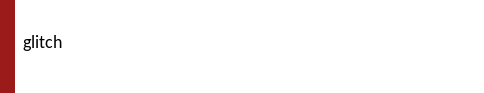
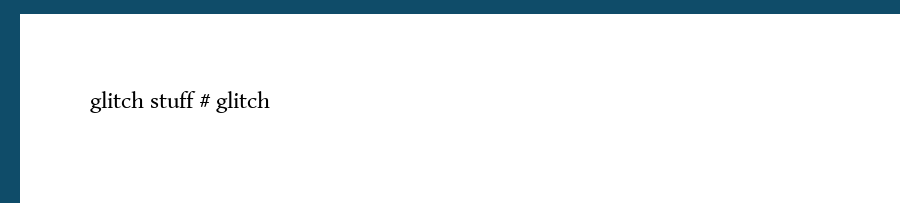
[23,35,62,51] glitch -> [90,91,271,113] glitch stuff # glitch

